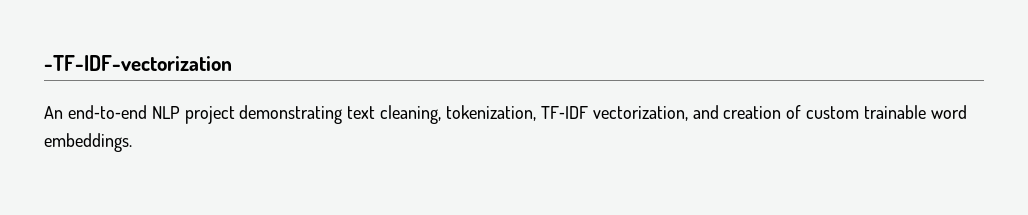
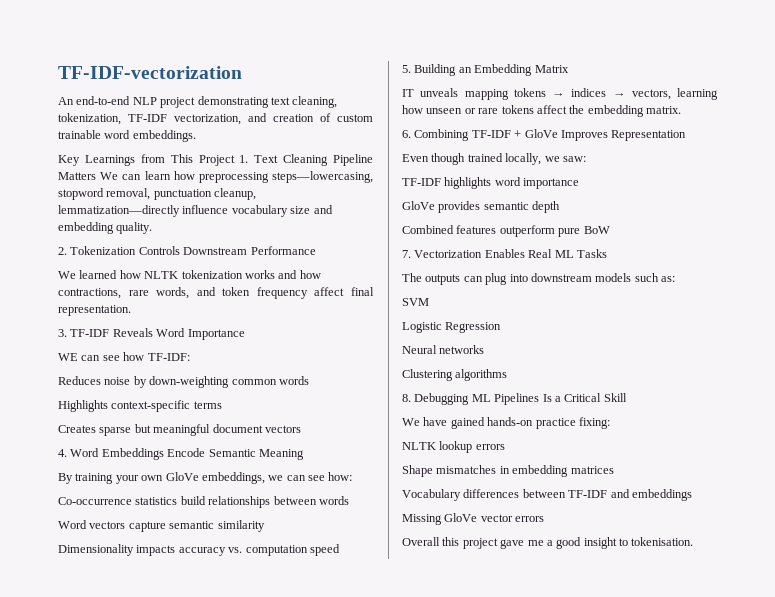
[44,55,232,71] -TF-IDF-vectorization -> [58,66,242,79] TF-IDF-vectorization
(132, 142) none -> [58,154,373,166] [58,171,373,183] [58,188,257,200] [58,205,333,217] [58,222,153,234] [58,246,316,255] [58,270,321,279] [58,287,374,299] [58,305,131,316] [58,328,245,340] [58,352,190,361] [58,376,309,388] [58,400,222,412] [58,424,301,436] [58,448,304,460] [58,472,353,484] [58,496,349,508] [58,520,265,532] [58,544,340,556] [402,64,569,76] [402,88,718,100] [402,105,681,117] [402,129,687,141] [402,153,586,165] [402,177,580,189] [402,201,561,213] [402,225,610,237] [402,249,607,258] [402,273,675,285] [402,298,429,306] [402,322,502,333] [402,345,485,354] [402,369,508,381] [402,393,627,405] [402,417,610,429] [402,441,505,453] [402,465,614,477] [402,489,692,501] [402,513,545,525] [402,537,694,549] // Key Learnings from This Project 1. Text Cleaning Pipeline Matters We can learn how preprocessing steps—lowercasing, stopword removal, punctuation cleanup, lemmatization—directly influence vocabulary size and embedding quality. // 2. Tokenization Controls Downstream Performance // We learned how NLTK tokenization works and how contractions, rare words, and token frequency affect final representation. // 3. TF-IDF Reveals Word Importance // WE can see how TF-IDF: // Reduces noise by down-weighting common words // Highlights context-specific terms // Creates sparse but meaningful document vectors // 4. Word Embeddings Encode Semantic Meaning // By training your own GloVe embeddings, we can see how: // Co-occurrence statistics build relationships between words // Word vectors capture semantic similarity // Dimensionality impacts accuracy vs. computation speed // 5. Building an Embedding Matrix // IT unveals mapping tokens → indices → vectors, learning how unseen or rare tokens affect the embedding matrix. // 6. Combining TF-IDF + GloVe Improves Representation // Even though trained locally, we saw: // TF-IDF highlights word importance // GloVe provides semantic depth // Combined features outperform pure BoW // 7. Vectorization Enables Real ML Tasks // The outputs can plug into downstream models such as: // SVM // Logistic Regression // Neural networks // Clustering algorithms // 8. Debugging ML Pipelines Is a Critical Skill // We have gained hands-on practice fixing: // NLTK lookup errors // Shape mismatches in embedding matrices // Vocabulary differences between TF-IDF and embeddings // Missing GloVe vector errors // Overall this project gave me a good insight to tokenisation.

